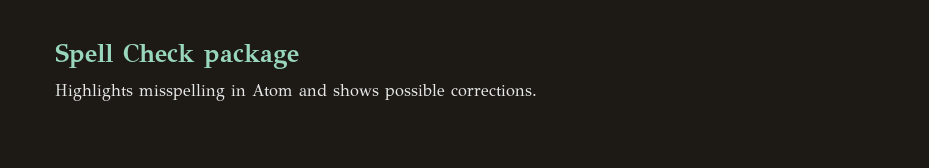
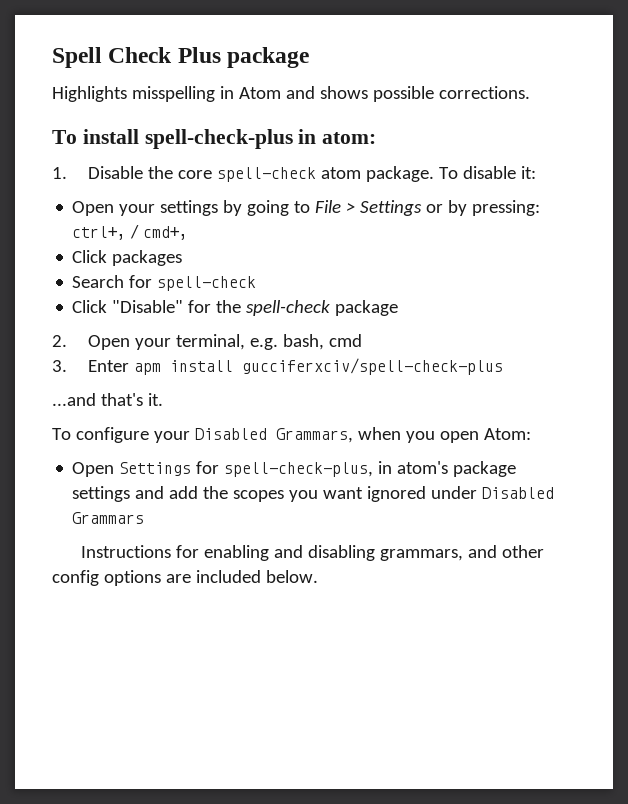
(195, 53) none -> [177,47,221,63] Plus
(537, 91) none -> [52,129,377,149] [52,166,537,182] [72,200,541,216] [72,225,189,240] [72,250,183,266] [72,275,257,291] [72,300,399,316] [52,334,363,350] [52,358,504,375] [52,393,163,406] [52,427,531,443] [72,461,517,477] [72,486,555,502] [72,512,145,524] [81,545,545,561] [52,570,318,586] // To install spell-check-plus in atom: // 1. Disable the core spell-check atom package. To disable it: // Open your settings by going to File > Settings or by pressing: ctrl+, / cmd+, // Click packages // Search for spell-check // Click "Disable" for the spell-check package // 2. Open your terminal, e.g. bash, cmd // 3. Enter apm install gucciferxciv/spell-check-plus // ...and that's it. // To configure your Disabled Grammars, when you open Atom: // Open Settings for spell-check-plus, in atom's package settings and add the scopes you want ignored under Disabled Grammars // Instructions for enabling and disabling grammars, and other config options are included below.

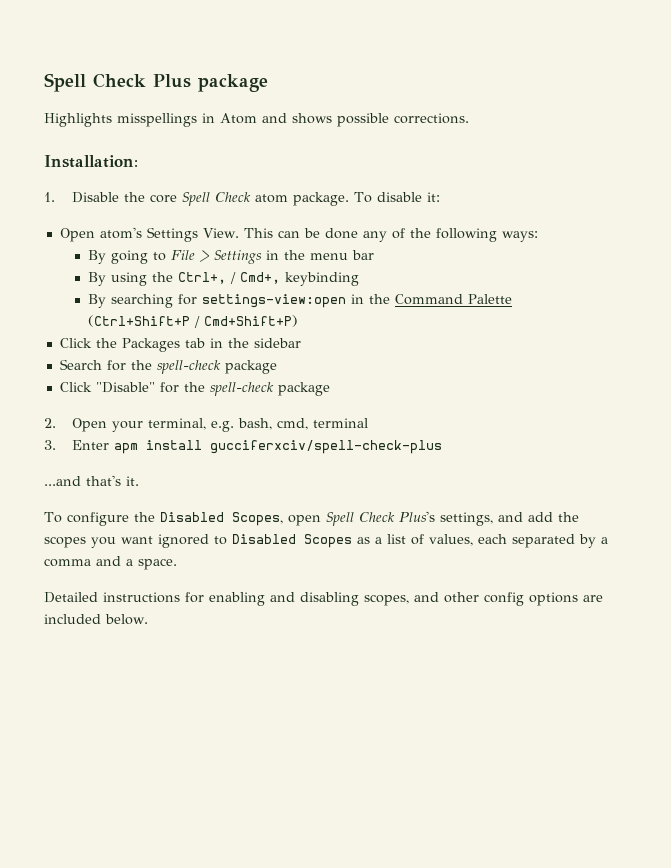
[131,86,215,102] misspelling -> [117,113,197,127] misspellings
[52,129,377,149] To install spell-check-plus in atom: -> [44,155,138,168] Installation:
[217,167,317,182] spell-check -> [181,192,251,206] Spell Check
[119,200,243,216] your settings by -> [99,227,538,242] [87,250,106,264] atom's Settings View. This can be done any of the following ways: // By
[426,200,541,216] [72,225,189,240] [72,250,183,266] or by pressing: ctrl+, / cmd+, // Click packages -> [265,250,374,260] [87,272,359,286] [87,294,512,308] [87,315,298,328] [59,338,301,352] in the menu bar // By using the Ctrl+, / Cmd+, keybinding // By searching for settings-view:open in the Command Palette (Ctrl+Shift+P / Cmd+Shift+P) // Click the Packages tab in the sidebar
[157,276,257,291] spell-check -> [130,360,277,374] the spell-check package
[329,334,363,347] cmd -> [276,418,368,430] cmd, terminal
[153,427,531,443] [72,461,517,477] [72,486,131,502] your Disabled Grammars, when you open Atom: // Open Settings for spell-check-plus, in atom's package settings -> [133,511,493,526] the Disabled Scopes, open Spell Check Plus's settings,
[431,486,555,499] [72,512,145,524] [81,545,172,558] under Disabled Grammars // Instructions -> [214,534,608,548] [44,556,177,570] [44,592,180,603] to Disabled Scopes as a list of values, each separated by a comma and a space. // Detailed instructions
[380,549,464,561] grammars, -> [364,594,409,606] scopes,

